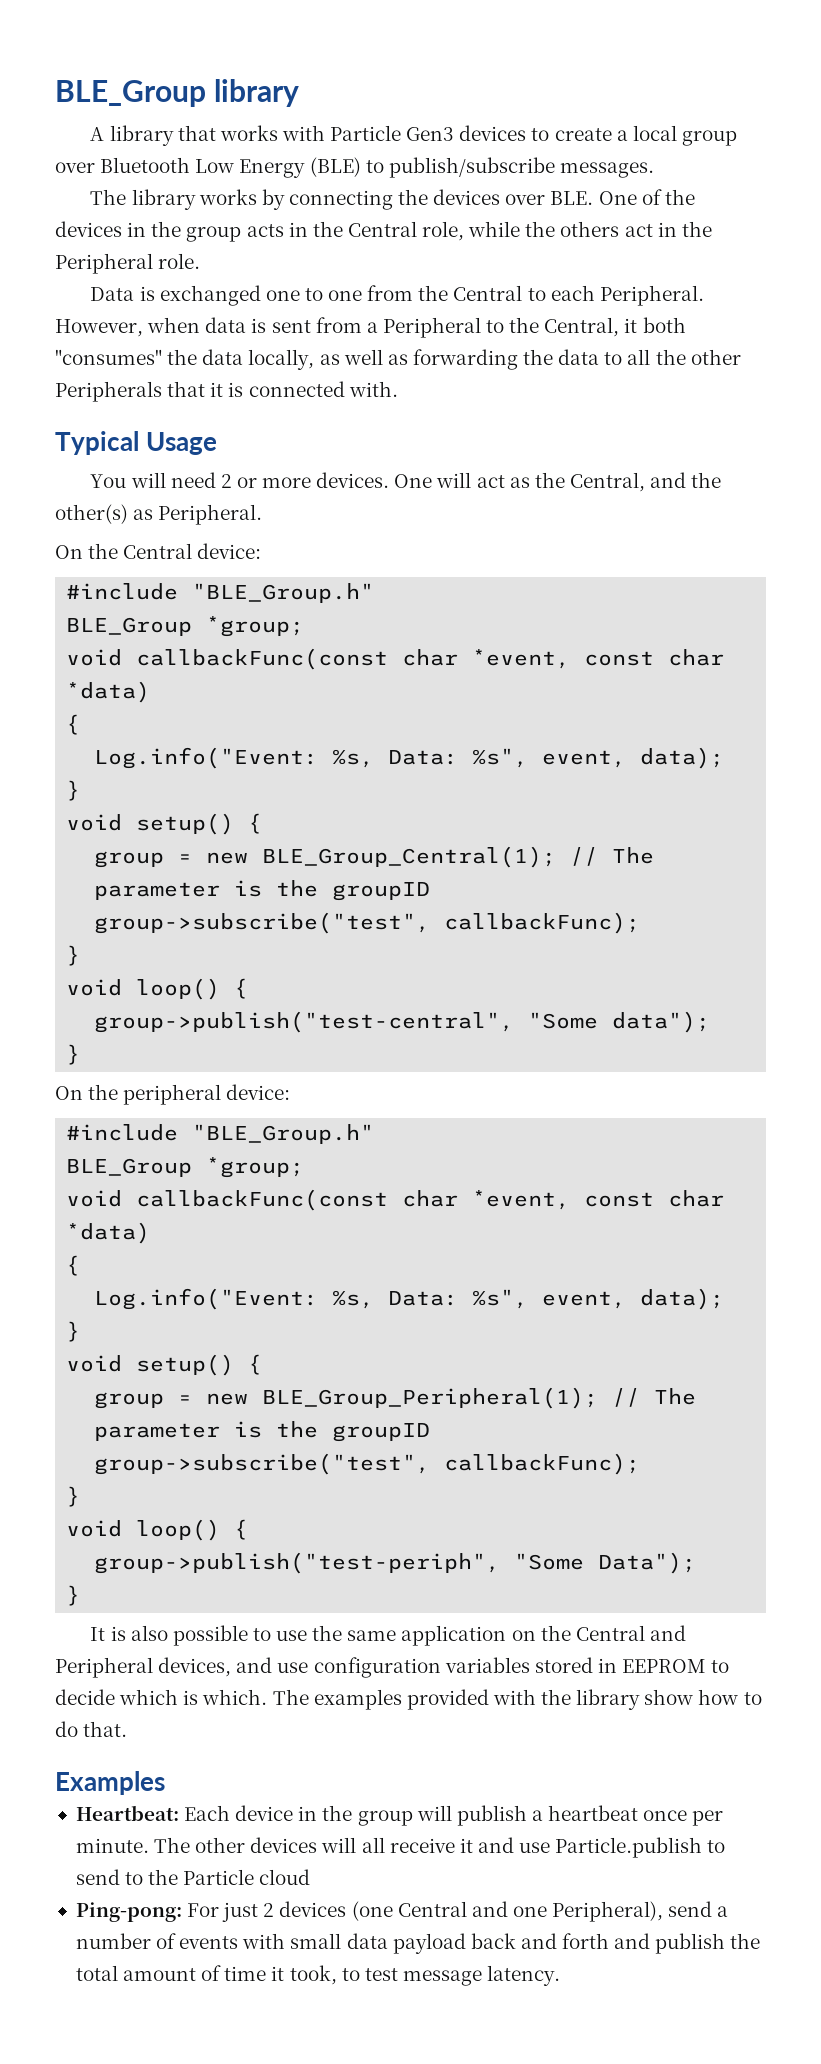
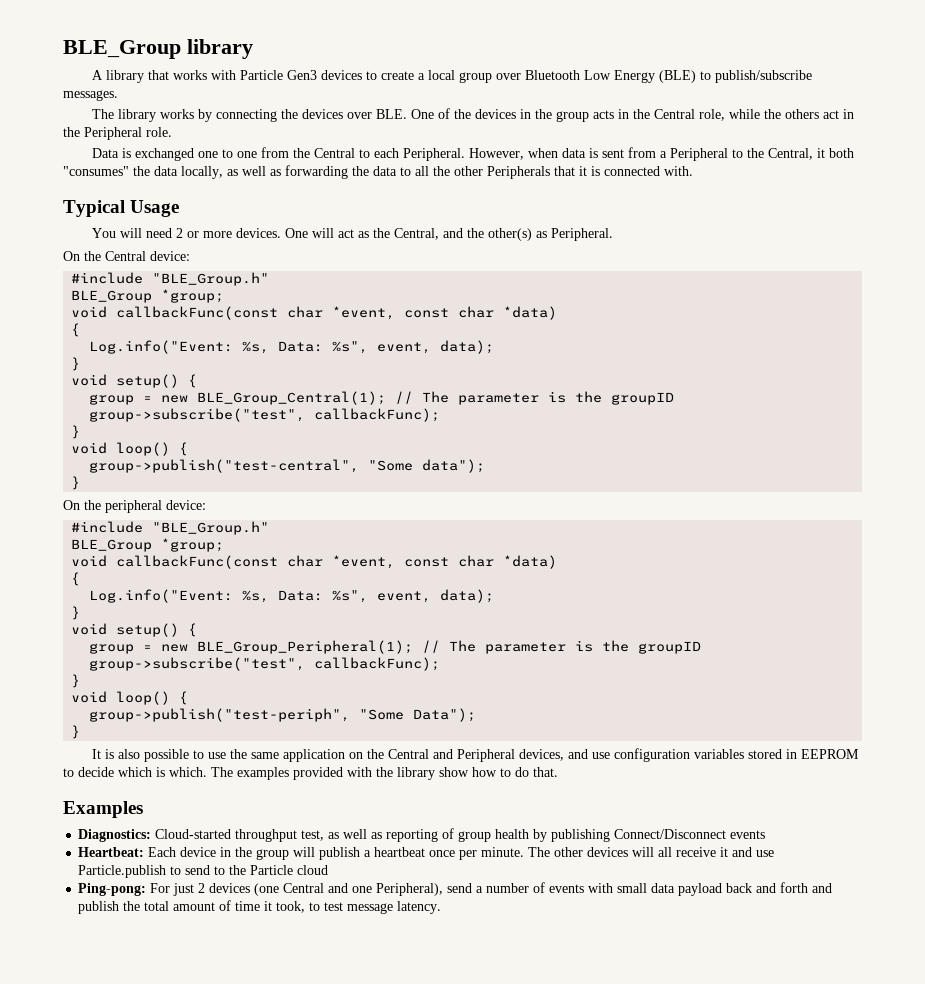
(165, 1783) none -> [78,828,766,842] // Diagnostics: Cloud-started throughput test, as well as reporting of group health by publishing Connect/Disconnect events

